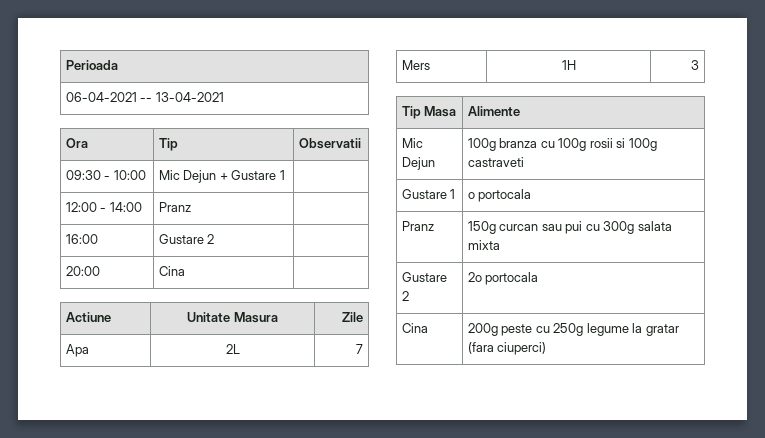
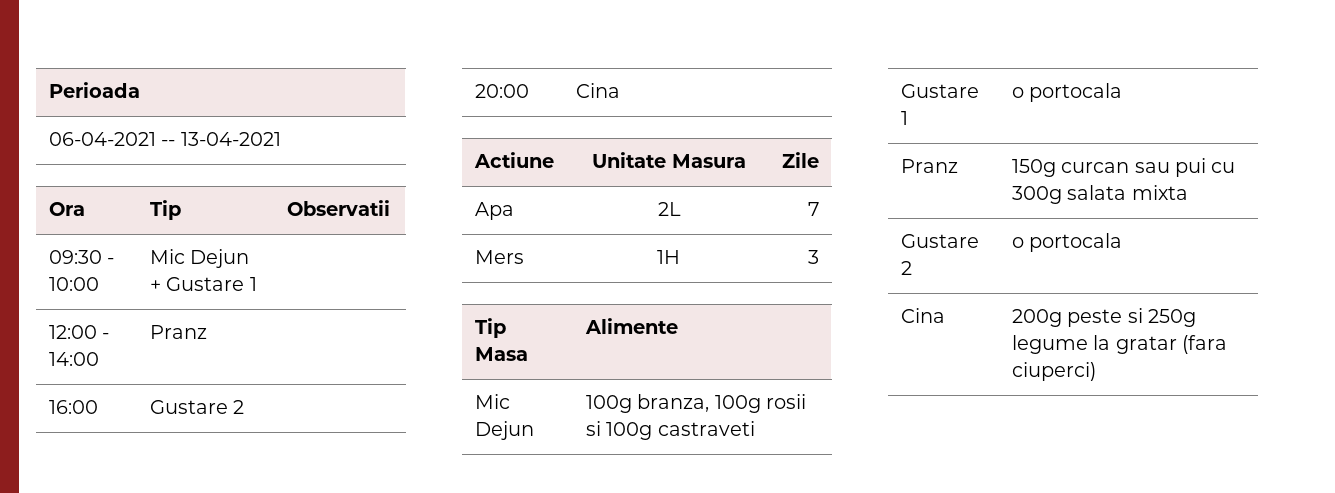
[499,138,555,148] branza cu -> [637,394,710,412] branza,
[467,272,482,282] 2o -> [1012,237,1025,248] o
[535,326,550,333] cu -> [1127,308,1143,323] si

